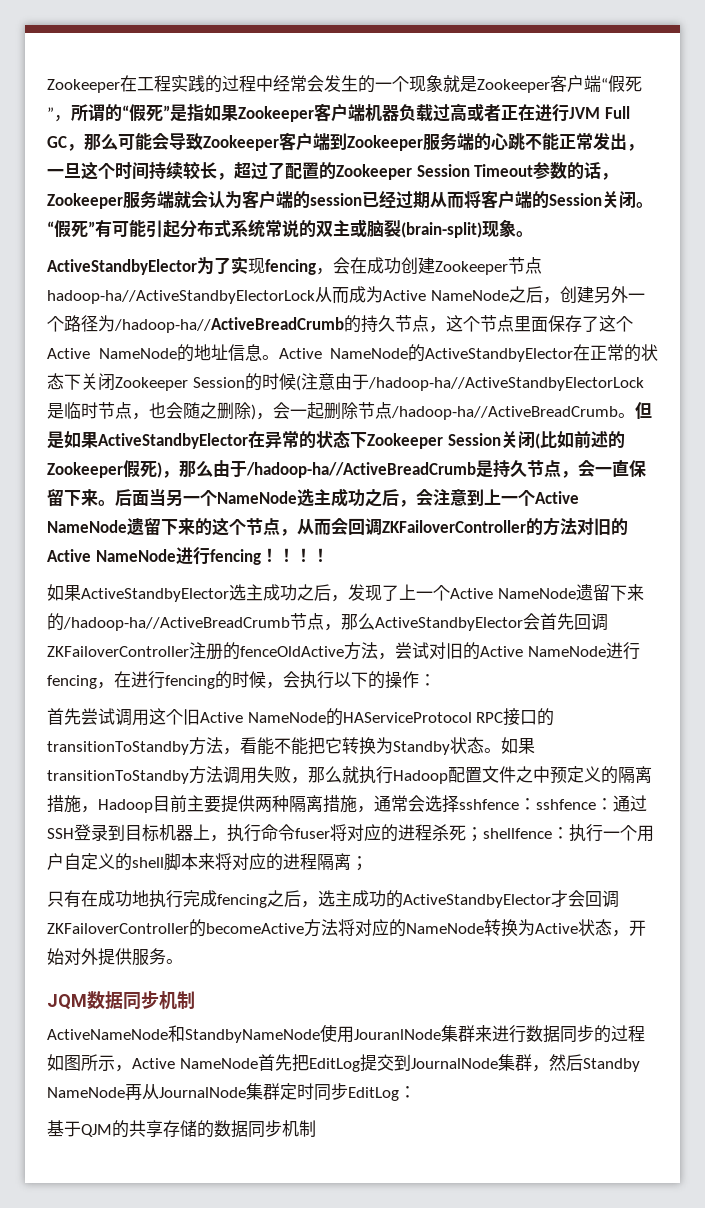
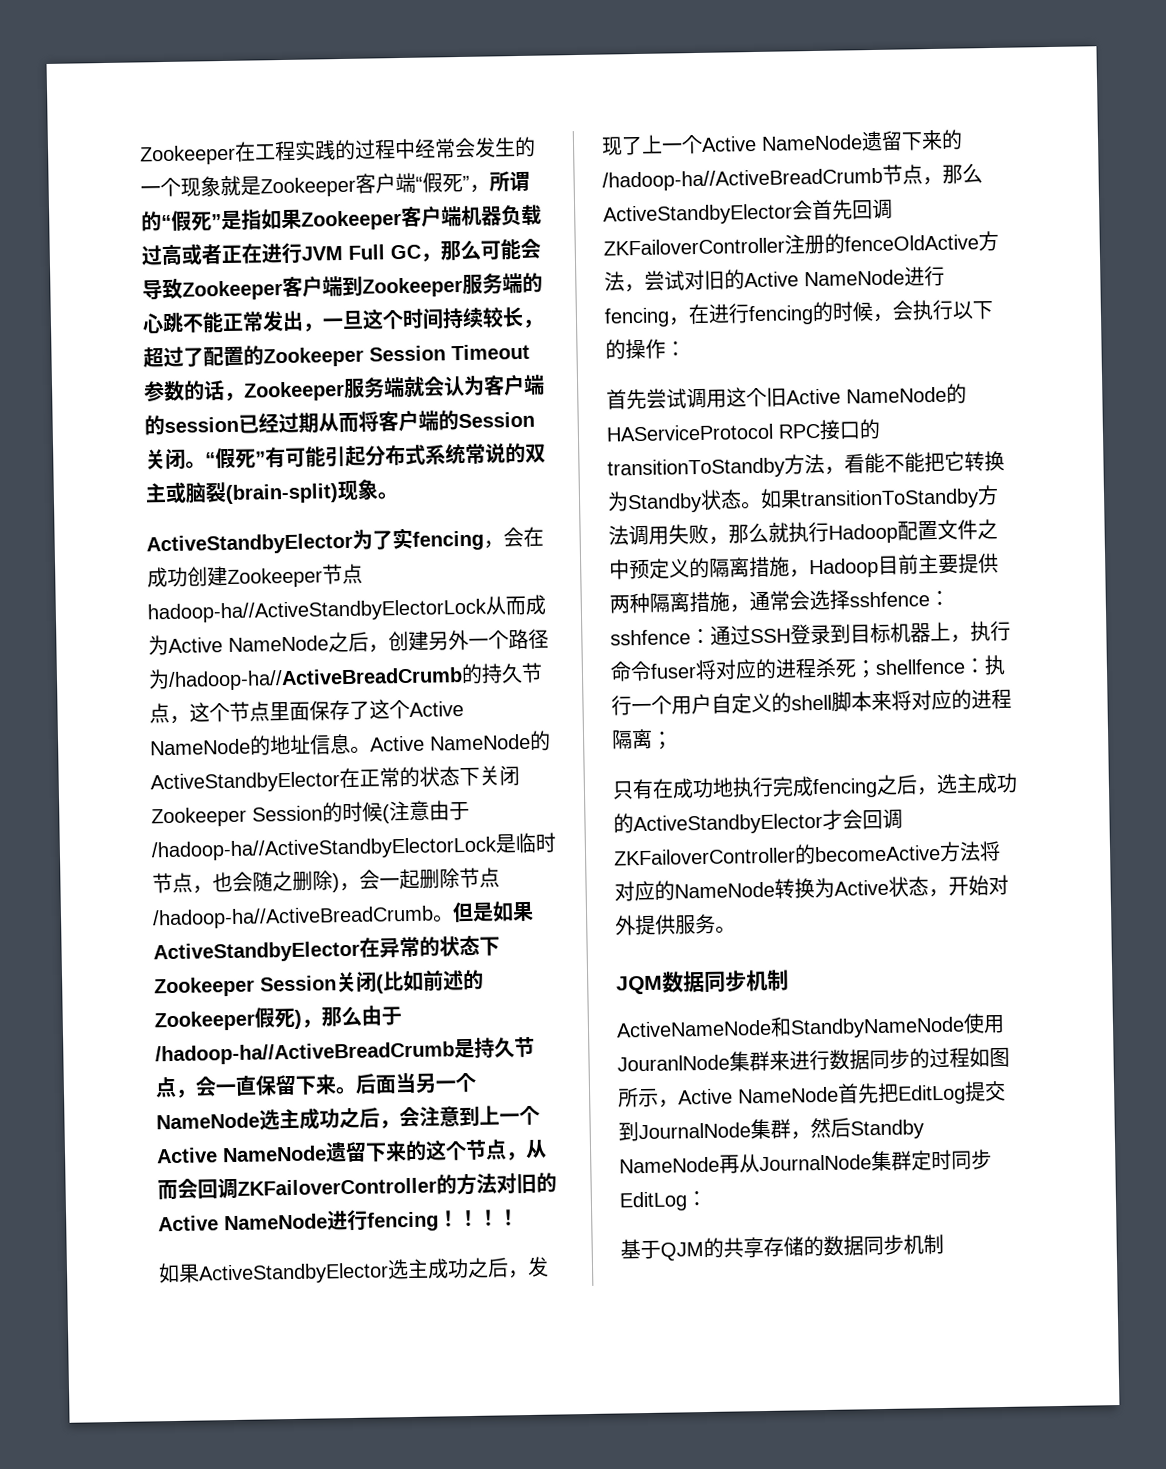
[248,258,265,274] 现 -> (413, 538) none

